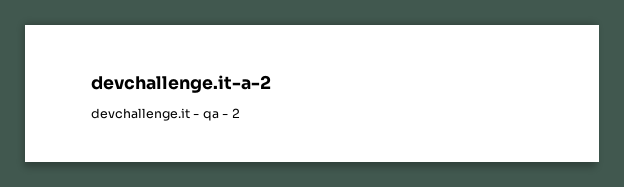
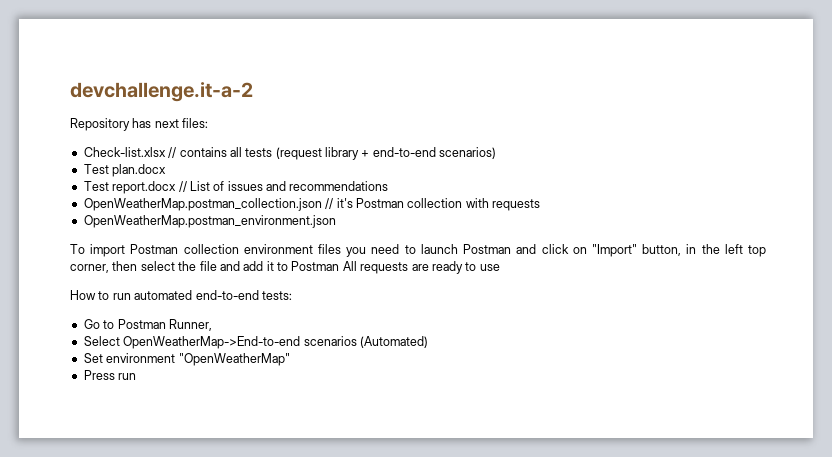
[91,108,240,121] devchallenge.it - qa - 2 -> [70,118,209,131] [83,147,497,160] [83,164,167,177] [83,181,389,194] [83,198,540,211] [83,215,336,228] [70,244,767,257] [70,261,500,274] [70,290,292,300] [83,319,212,331] [83,336,428,349] [83,353,290,366] [83,370,137,380] Repository has next files: // Check-list.xlsx // contains all tests (request library + end-to-end scenarios) // Test plan.docx // Test report.docx // List of issues and recommendations // OpenWeatherMap.postman_collection.json // it's Postman collection with requests // OpenWeatherMap.postman_environment.json // To import Postman collection environment files you need to launch Postman and click on "Import" button, in the left top corner, then select the file and add it to Postman All requests are ready to use // How to run automated end-to-end tests: // Go to Postman Runner, // Select OpenWeatherMap->End-to-end scenarios (Automated) // Set environment "OpenWeatherMap" // Press run

